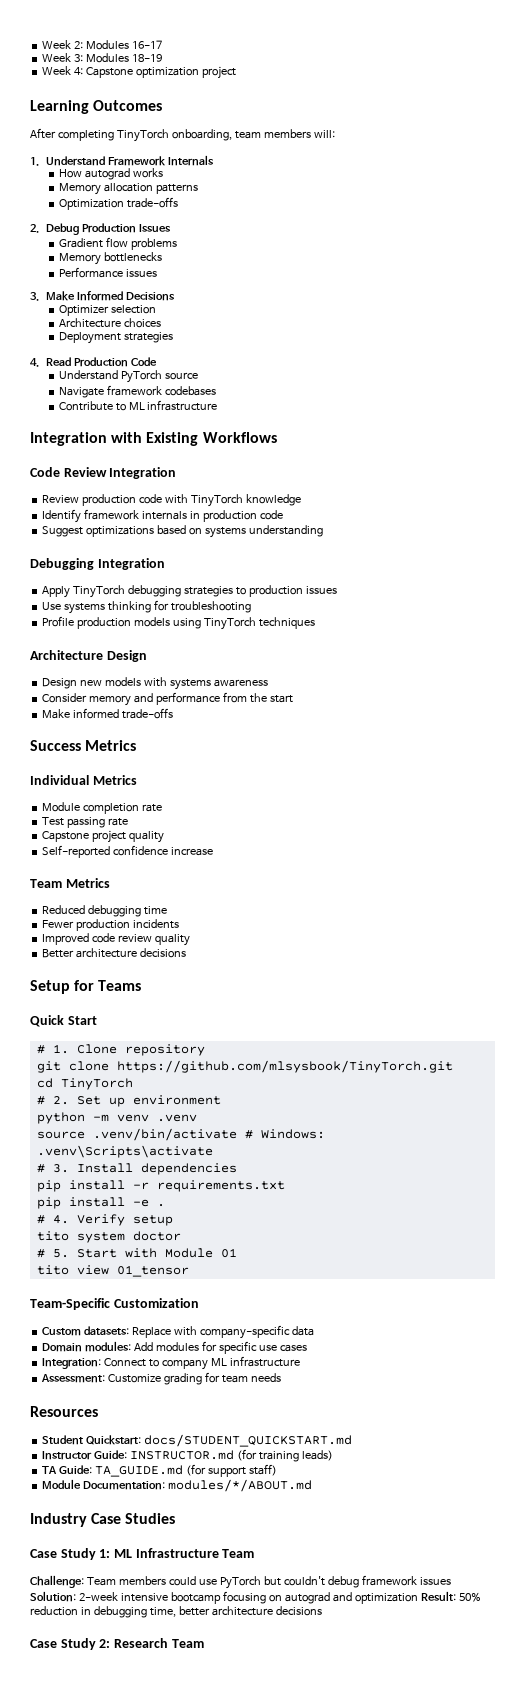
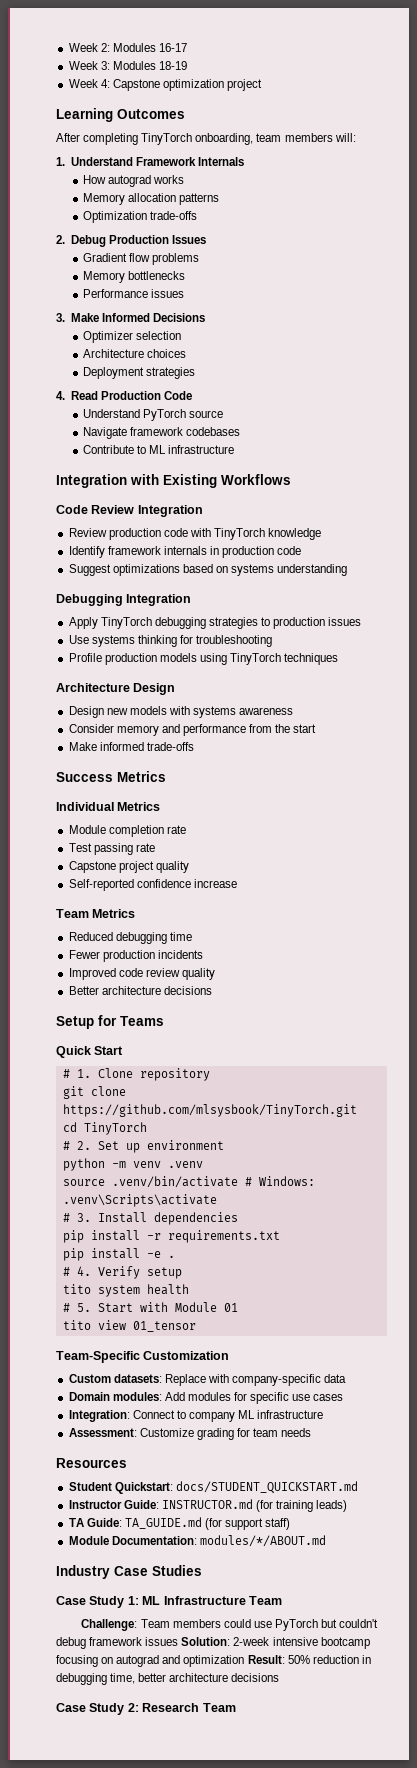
[132,1231,181,1241] doctor -> [146,1284,189,1295] health

